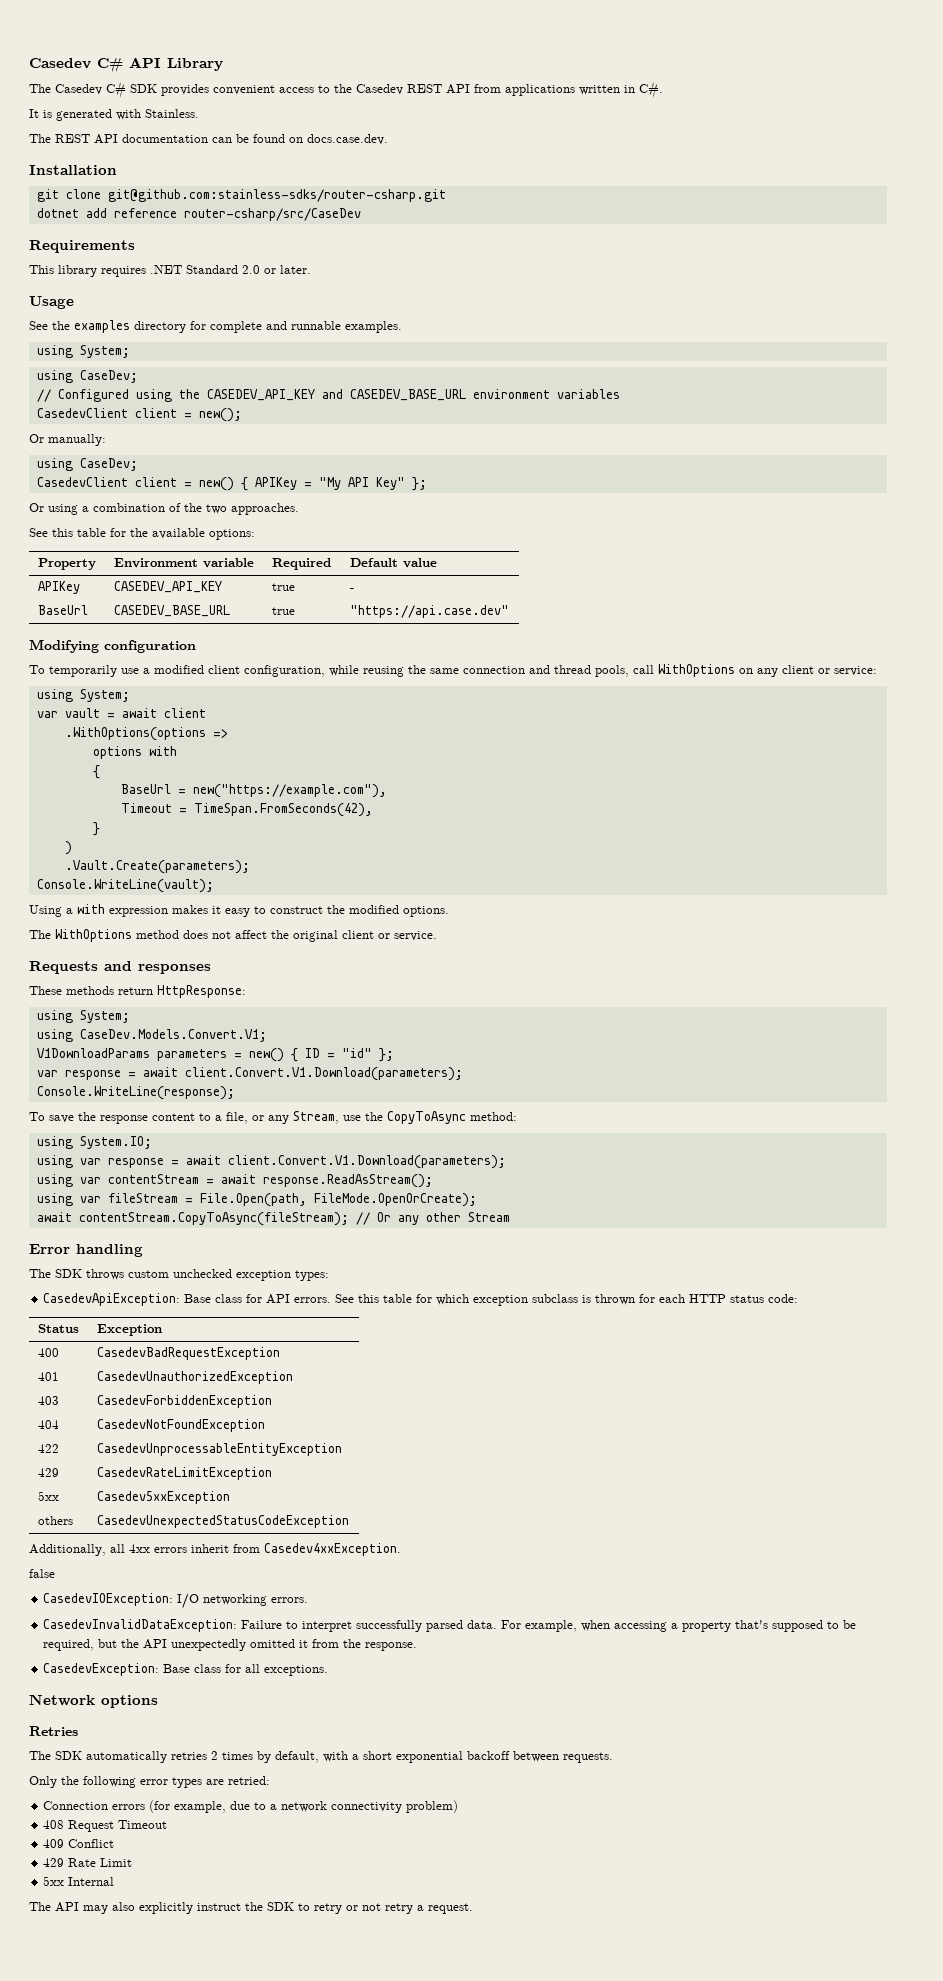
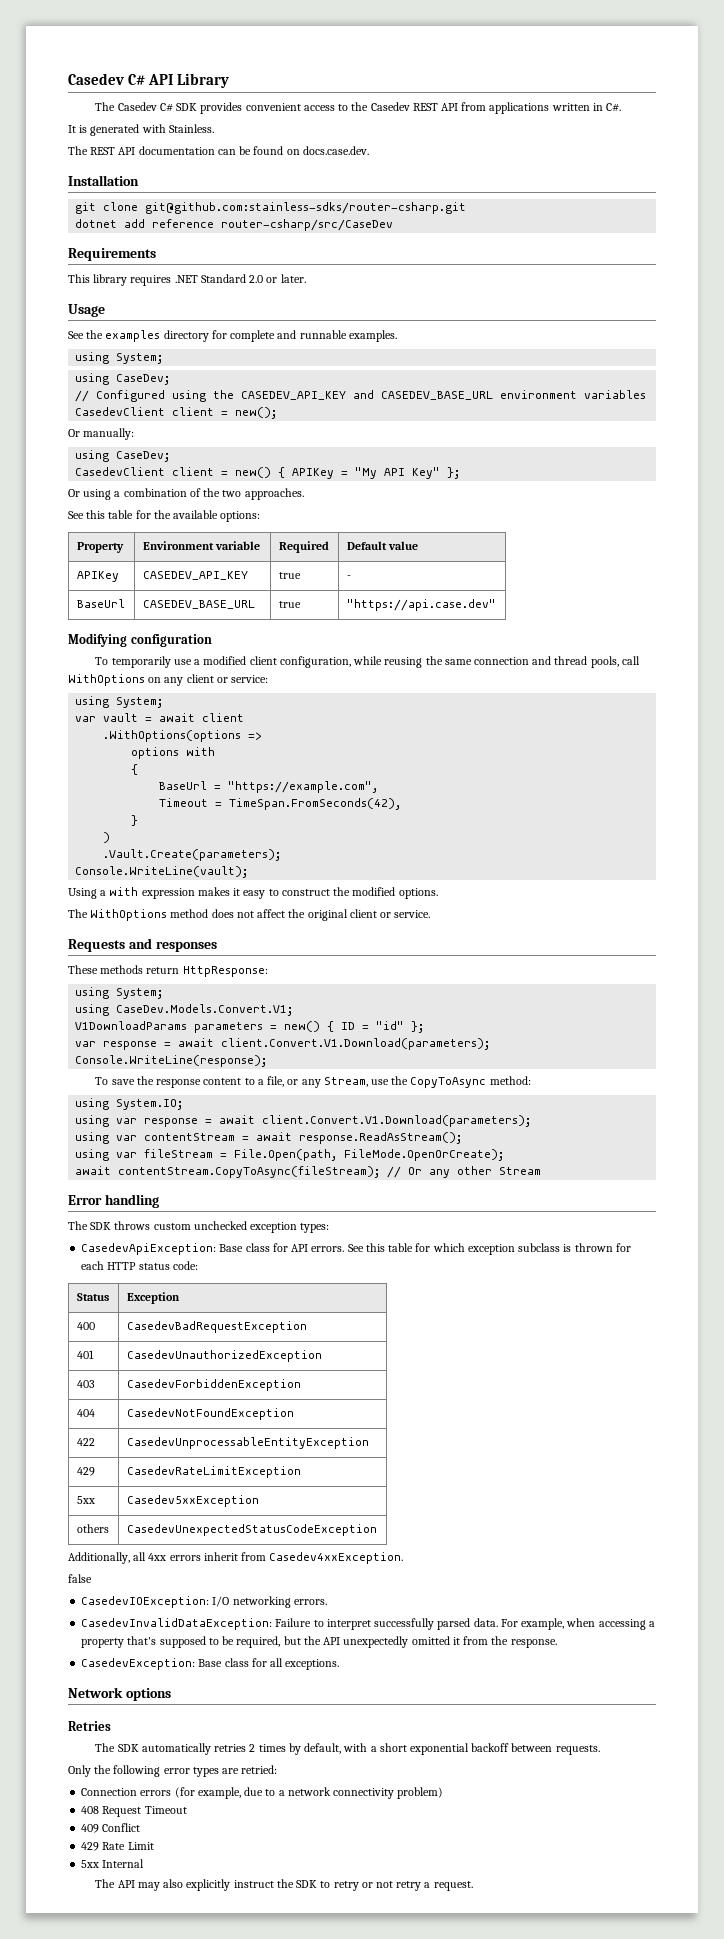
[192,784,387,798] new("https://example.com"), -> [228,781,379,793] "https://example.com",

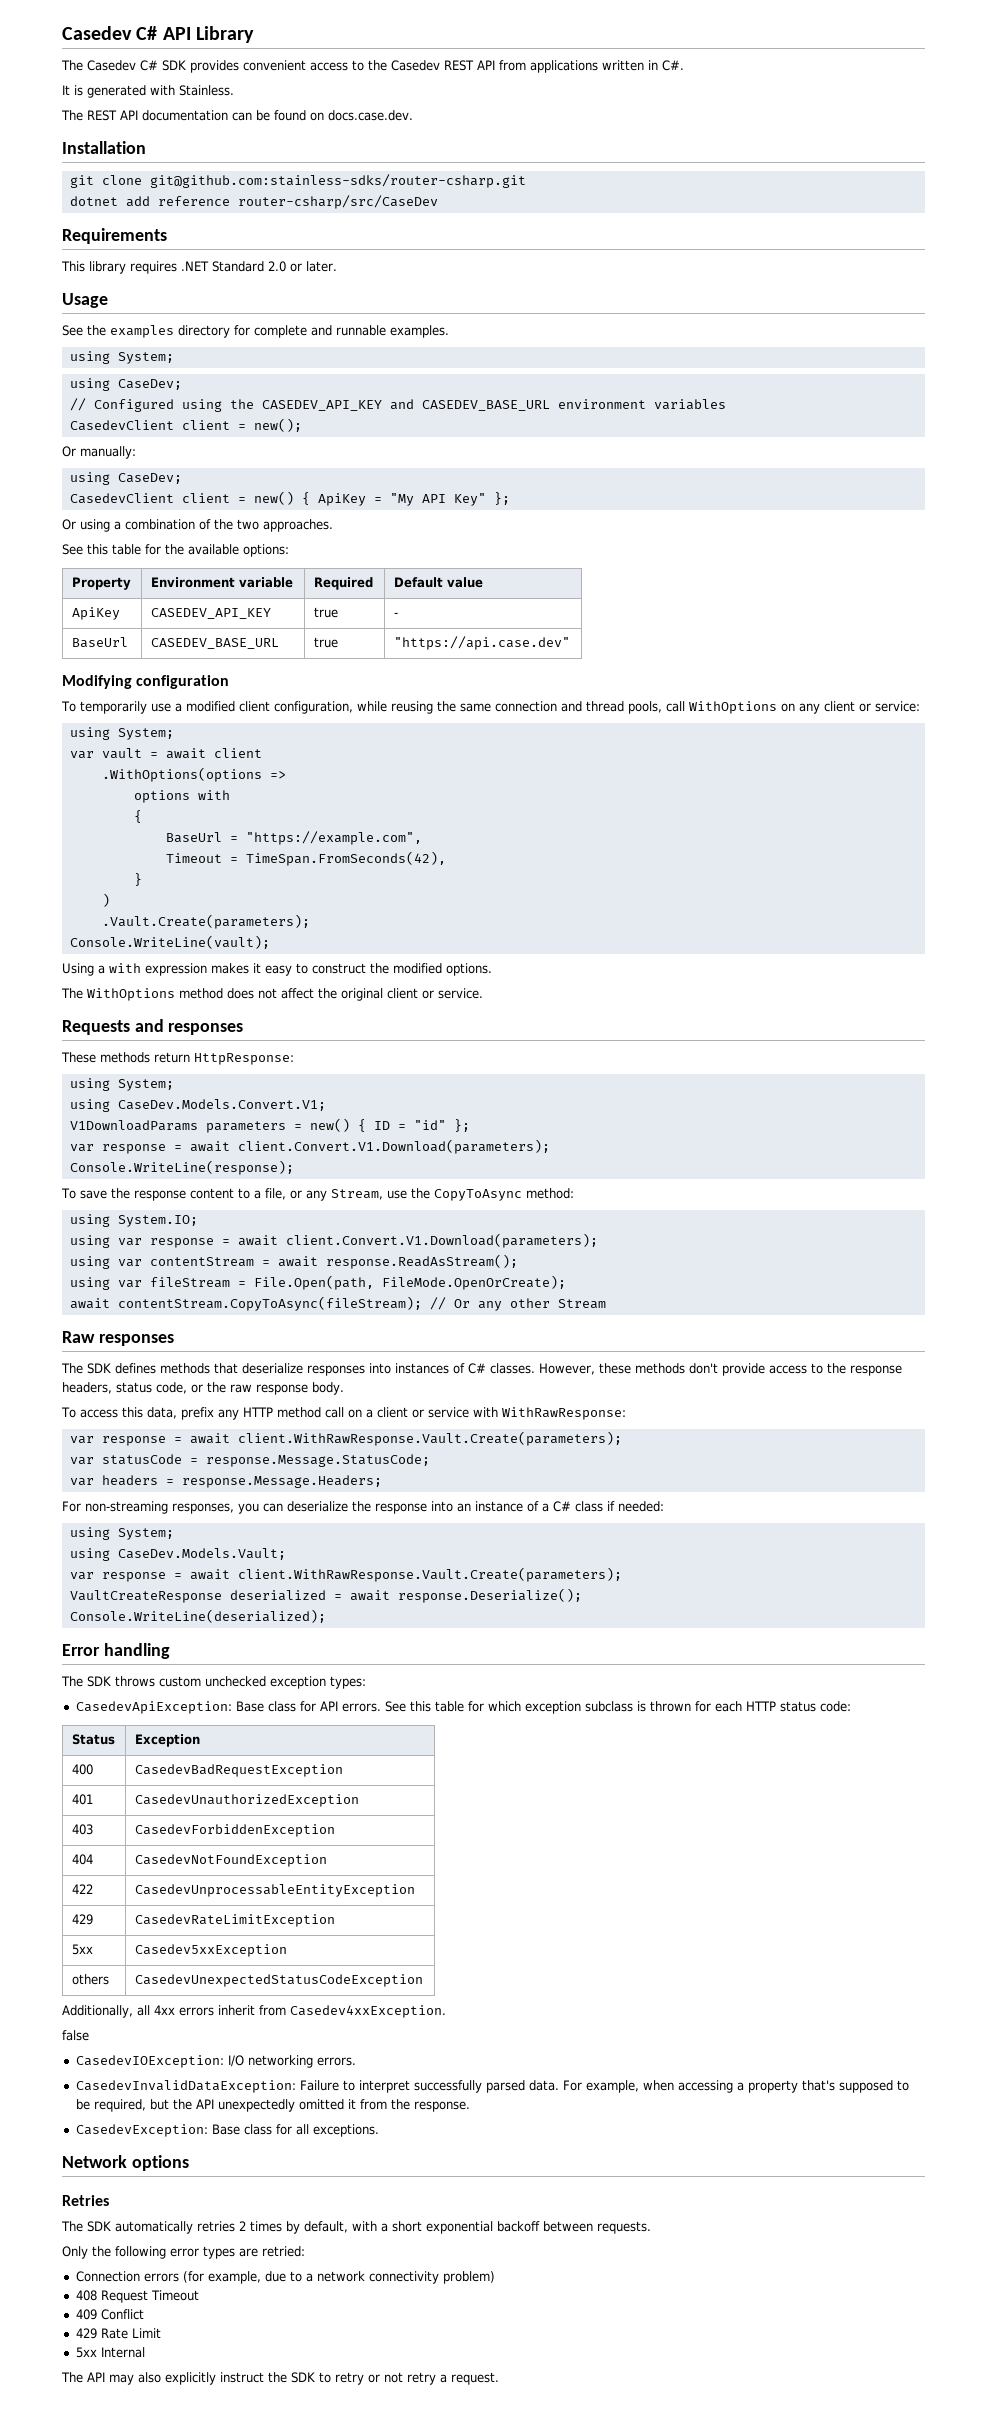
[292,468,335,479] APIKey -> [317,493,366,506] ApiKey
[76,571,119,582] APIKey -> [71,607,120,620] ApiKey
(542, 1171) none -> [62,1331,174,1346] [61,1363,902,1376] [62,1382,344,1395] [61,1407,626,1420] [69,1431,622,1446] [69,1454,430,1467] [69,1475,382,1488] [62,1501,664,1514] [69,1527,174,1540] [69,1548,286,1561] [69,1567,622,1582] [69,1588,582,1603] [69,1609,326,1623] // Raw responses // The SDK defines methods that deserialize responses into instances of C# classes. However, these methods don't provide access to the response headers, status code, or the raw response body. // To access this data, prefix any HTTP method call on a client or service with WithRawResponse: // var response = await client.WithRawResponse.Vault.Create(parameters); // var statusCode = response.Message.StatusCode; // var headers = response.Message.Headers; // For non-streaming responses, you can deserialize the response into an instance of a C# class if needed: // using System; // using CaseDev.Models.Vault; // var response = await client.WithRawResponse.Vault.Create(parameters); // VaultCreateResponse deserialized = await response.Deserialize(); // Console.WriteLine(deserialized);

